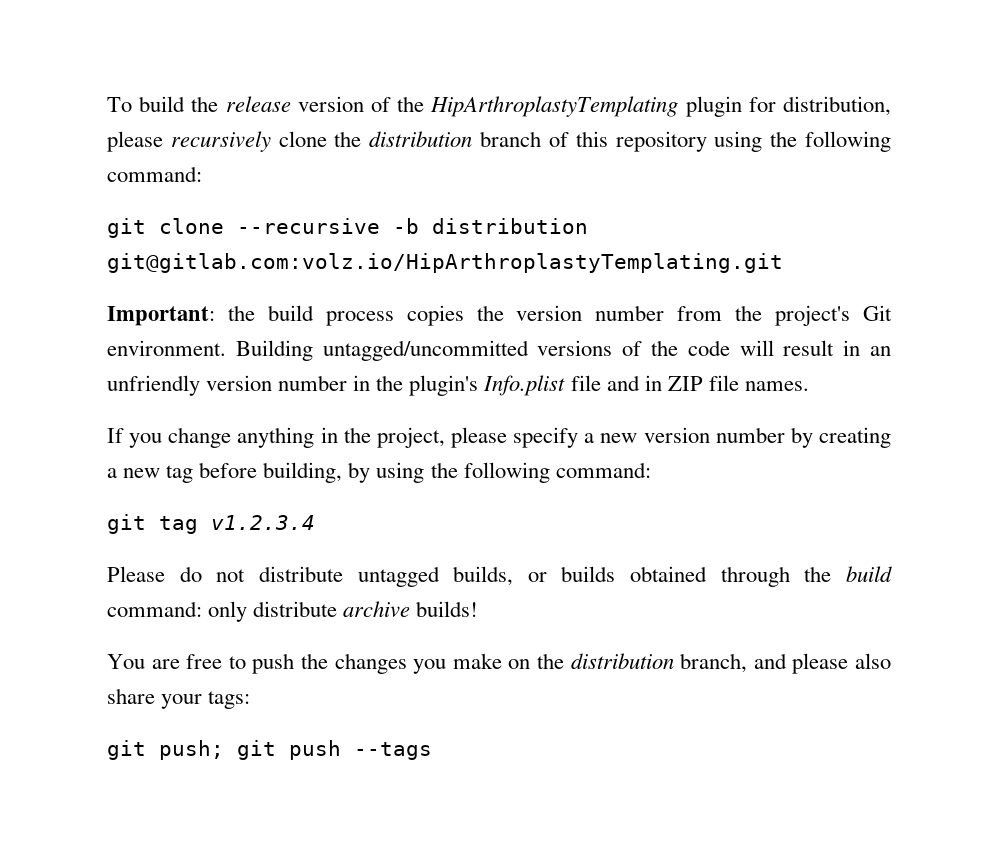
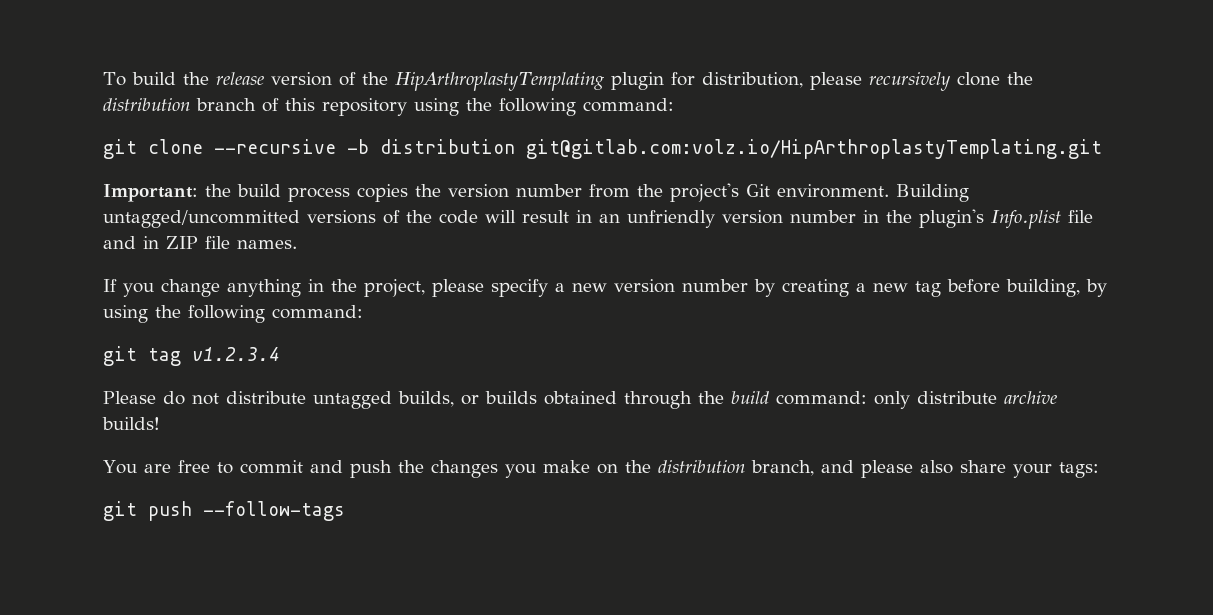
(246, 662) none -> [239,460,343,474] commit and
[159,740,432,760] push; git push --tags -> [148,501,345,521] push --follow-tags

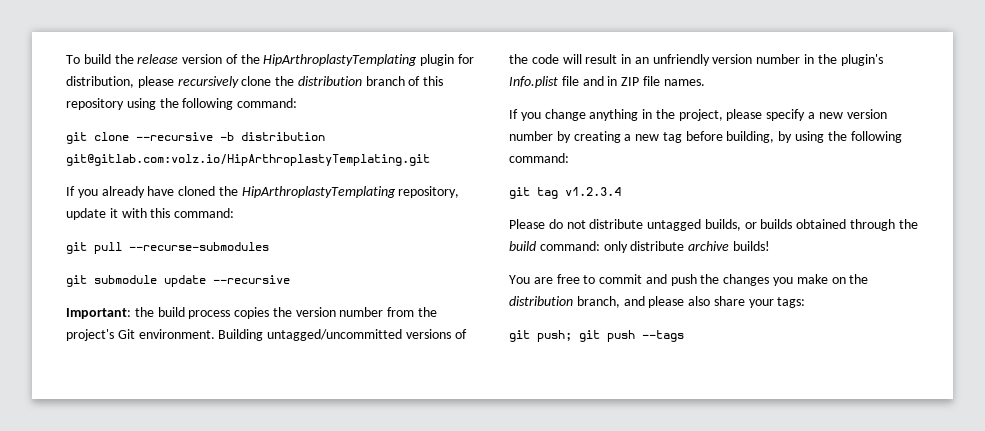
(1102, 149) none -> [66,186,460,198] [66,208,235,220] [66,242,269,254] [66,275,290,287] // If you already have cloned the HipArthroplastyTemplating repository, update it with this command: // git pull --recurse-submodules // git submodule update --recursive
[148,501,345,521] push --follow-tags -> [537,330,684,342] push; git push --tags

